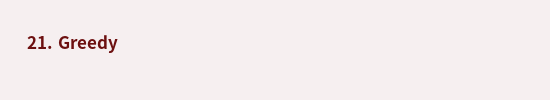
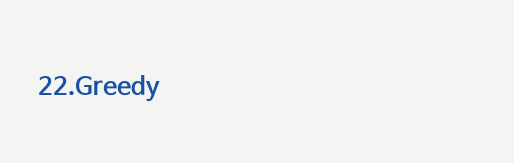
[27,35,118,53] 21. Greedy -> [38,75,160,102] 22.Greedy

